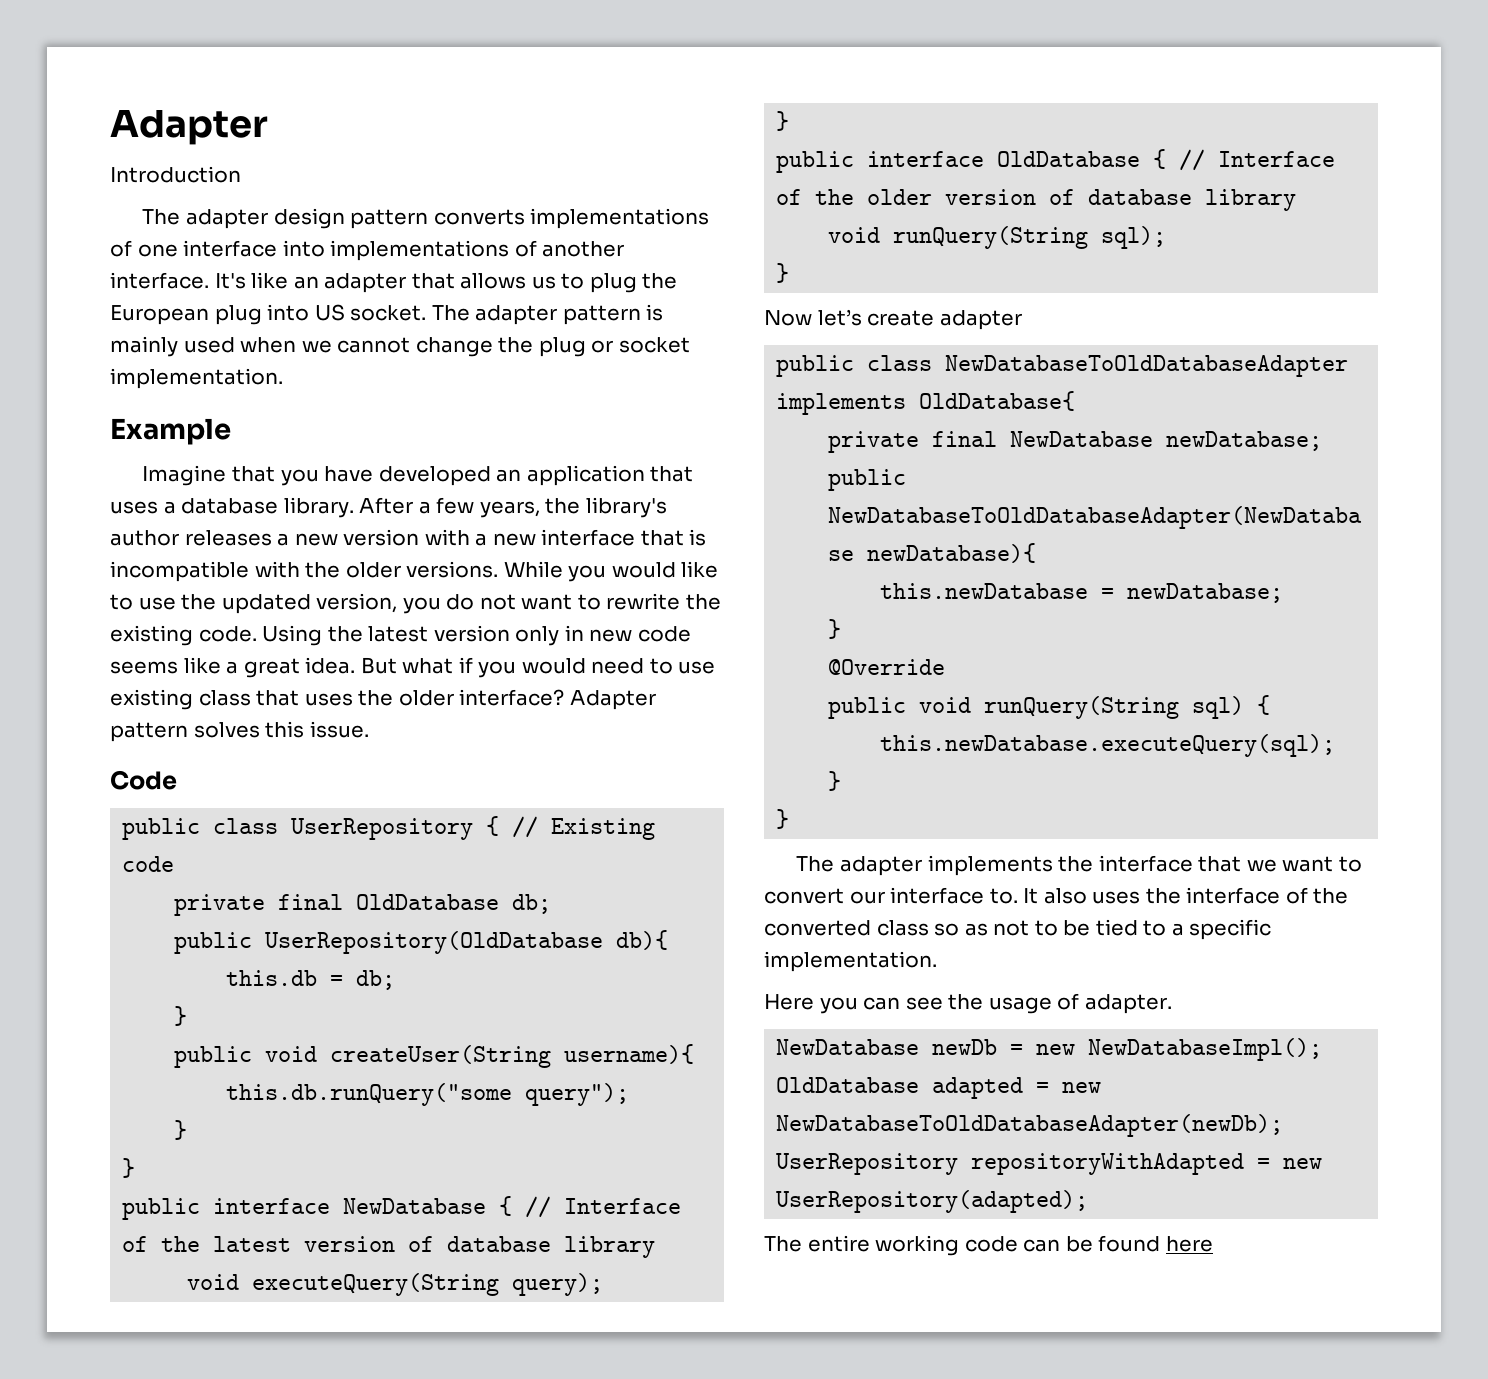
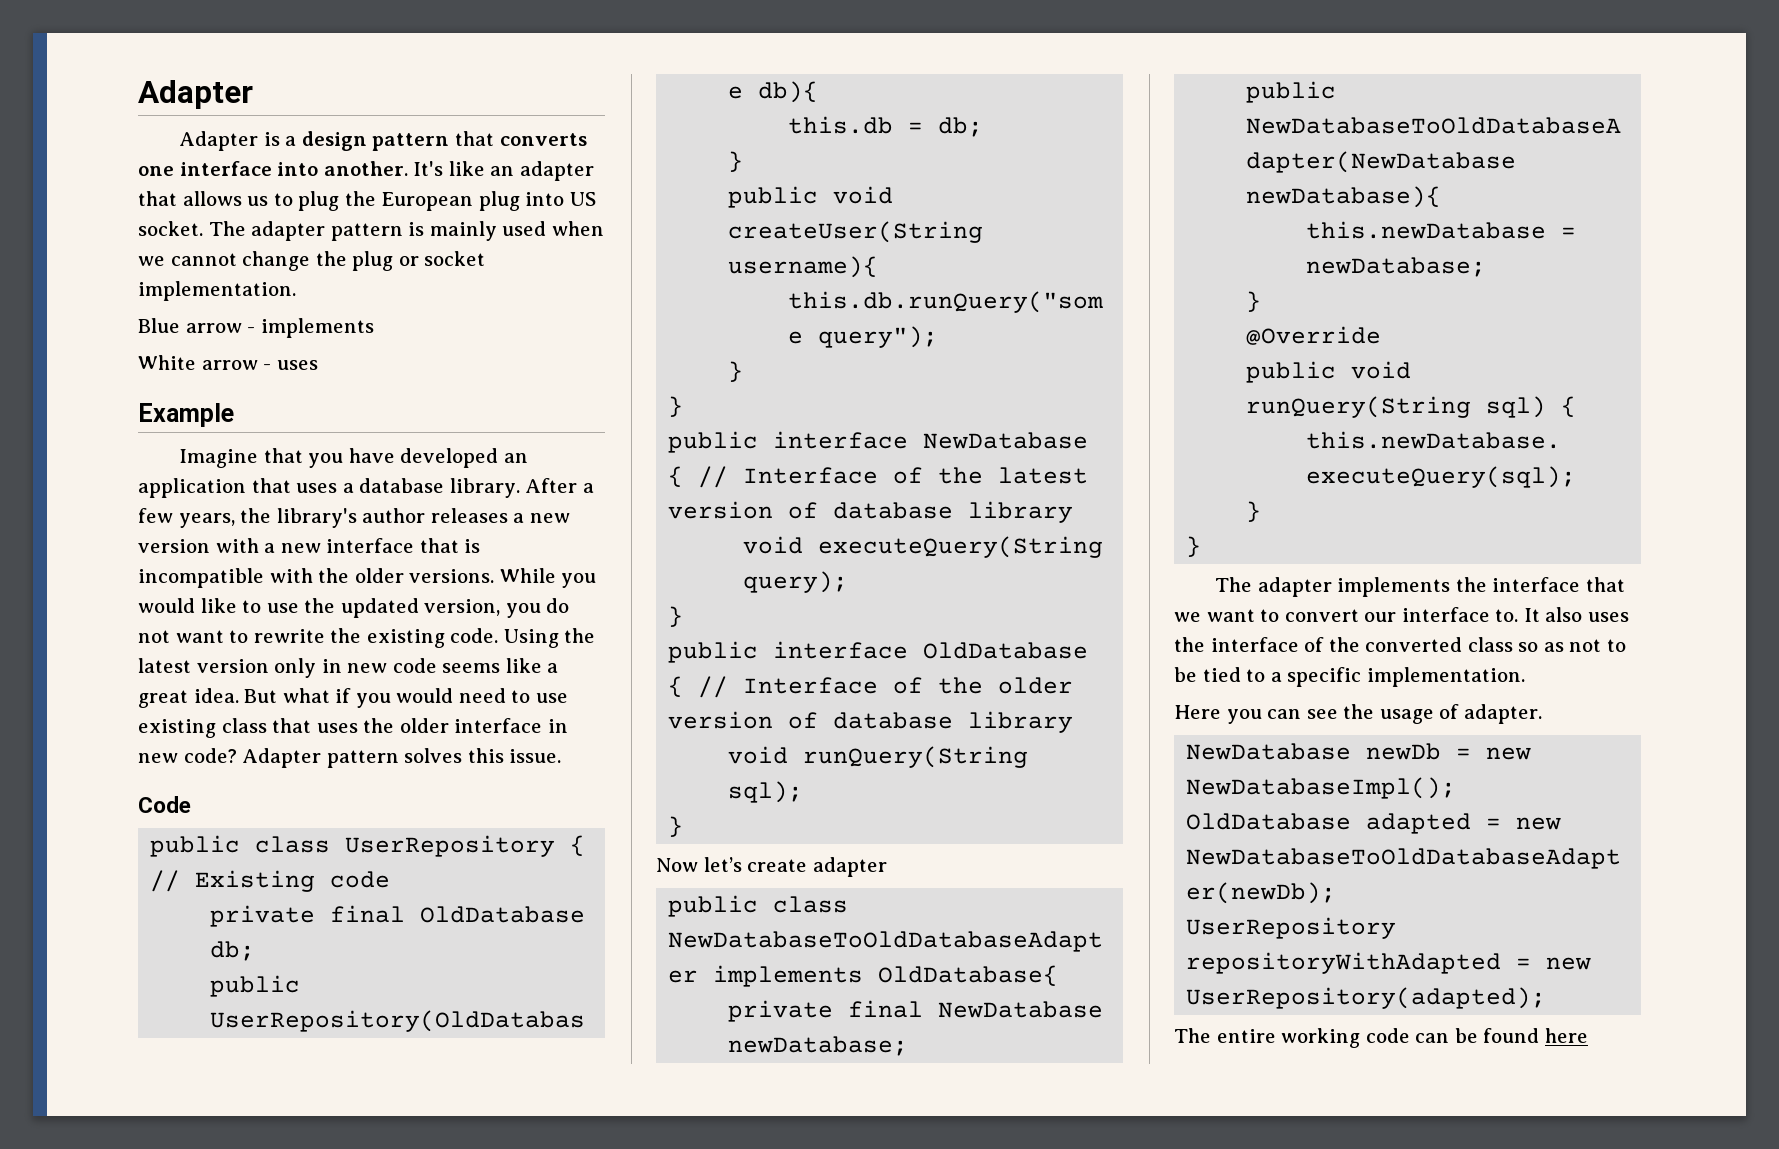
[110,166,241,183] [142,208,710,229] [110,240,625,261] [110,272,209,289] Introduction // The adapter design pattern converts implementations of one interface into implementations of another interface. -> [179,131,587,151] [138,161,408,176] Adapter is a design pattern that converts one interface into another.
(283, 378) none -> [138,318,374,338] [138,355,318,370] // Blue arrow - implements // White arrow - uses
[459,689,565,706] interface? -> [454,718,568,733] [138,748,237,763] interface in new code?

